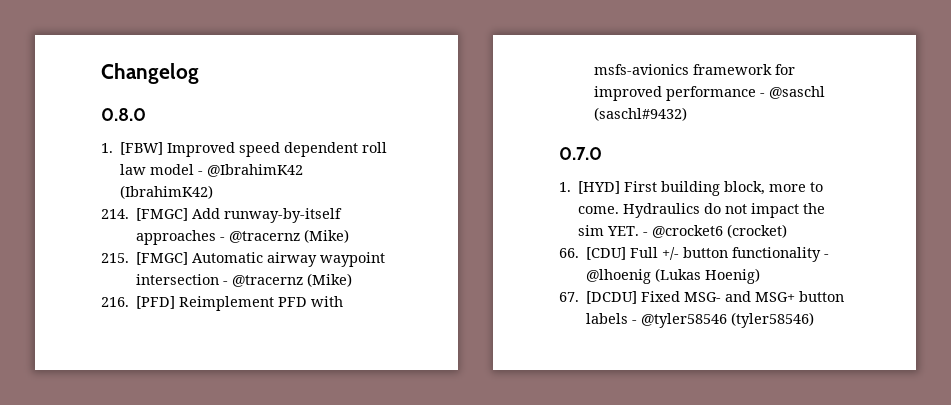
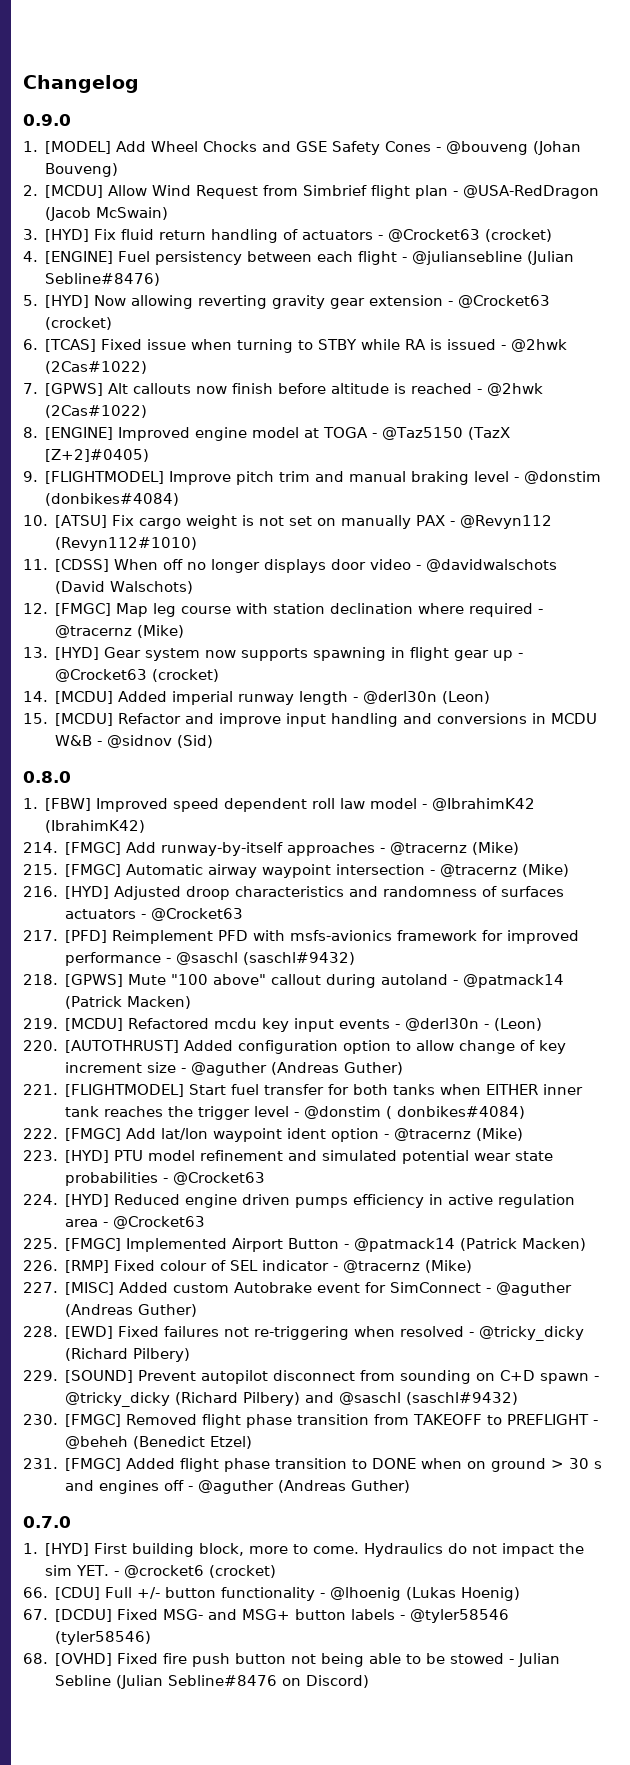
(199, 73) none -> [23,114,71,126] [23,141,582,155] [45,163,119,177] [23,185,600,199] [45,207,169,221] [23,229,553,243] [23,251,575,265] [45,273,161,286] [23,295,551,309] [45,317,113,330] [23,339,568,353] [45,361,148,374] [23,383,544,396] [45,405,148,418] [23,427,511,441] [45,449,150,462] [23,471,602,485] [45,493,180,506] [23,515,553,529] [55,537,198,551] [23,559,558,573] [55,581,194,594] [23,603,544,617] [55,625,185,638] [23,647,524,661] [55,669,220,682] [23,691,491,705] [23,713,598,727] [55,735,214,748] // 0.9.0 // 1. [MODEL] Add Wheel Chocks and GSE Safety Cones - @bouveng (Johan Bouveng) // 2. [MCDU] Allow Wind Request from Simbrief flight plan - @USA-RedDragon (Jacob McSwain) // 3. [HYD] Fix fluid return handling of actuators - @Crocket63 (crocket) // 4. [ENGINE] Fuel persistency between each flight - @juliansebline (Julian Sebline#8476) // 5. [HYD] Now allowing reverting gravity gear extension - @Crocket63 (crocket) // 6. [TCAS] Fixed issue when turning to STBY while RA is issued - @2hwk (2Cas#1022) // 7. [GPWS] Alt callouts now finish before altitude is reached - @2hwk (2Cas#1022) // 8. [ENGINE] Improved engine model at TOGA - @Taz5150 (TazX [Z+2]#0405) // 9. [FLIGHTMODEL] Improve pitch trim and manual braking level - @donstim (donbikes#4084) // 10. [ATSU] Fix cargo weight is not set on manually PAX - @Revyn112 (Revyn112#1010) // 11. [CDSS] When off no longer displays door video - @davidwalschots (David Walschots) // 12. [FMGC] Map leg course with station declination where required - @tracernz (Mike) // 13. [HYD] Gear system now supports spawning in flight gear up - @Crocket63 (crocket) // 14. [MCDU] Added imperial runway length - @derl30n (Leon) // 15. [MCDU] Refactor and improve input handling and conversions in MCDU W&B - @sidnov (Sid)
(129, 302) none -> [65,886,565,900] [65,908,244,921] [23,930,58,941] [HYD] Adjusted droop characteristics and randomness of surfaces actuators - @Crocket63 // 217.
(688, 114) none -> [23,974,565,988] [65,996,192,1009] [23,1018,543,1032] [23,1040,567,1054] [65,1062,404,1076] [23,1084,584,1097] [65,1106,526,1120] [23,1128,524,1142] [23,1150,554,1164] [65,1172,266,1186] [23,1194,576,1208] [65,1216,206,1229] [23,1238,587,1252] [23,1260,473,1273] [23,1282,573,1296] [65,1304,198,1317] [23,1326,585,1341] [65,1348,191,1362] [23,1370,600,1384] [65,1392,519,1407] [23,1414,599,1428] [65,1436,253,1449] [23,1458,603,1472] [65,1480,411,1494] // 218. [GPWS] Mute "100 above" callout during autoland - @patmack14 (Patrick Macken) // 219. [MCDU] Refactored mcdu key input events - @derl30n - (Leon) // 220. [AUTOTHRUST] Added configuration option to allow change of key increment size - @aguther (Andreas Guther) // 221. [FLIGHTMODEL] Start fuel transfer for both tanks when EITHER inner tank reaches the trigger level - @donstim ( donbikes#4084) // 222. [FMGC] Add lat/lon waypoint ident option - @tracernz (Mike) // 223. [HYD] PTU model refinement and simulated potential wear state probabilities - @Crocket63 // 224. [HYD] Reduced engine driven pumps efficiency in active regulation area - @Crocket63 // 225. [FMGC] Implemented Airport Button - @patmack14 (Patrick Macken) // 226. [RMP] Fixed colour of SEL indicator - @tracernz (Mike) // 227. [MISC] Added custom Autobrake event for SimConnect - @aguther (Andreas Guther) // 228. [EWD] Fixed failures not re-triggering when resolved - @tricky_dicky (Richard Pilbery) // 229. [SOUND] Prevent autopilot disconnect from sounding on C+D spawn - @tricky_dicky (Richard Pilbery) and @saschl (saschl#9432) // 230. [FMGC] Removed flight phase transition from TAKEOFF to PREFLIGHT - @beheh (Benedict Etzel) // 231. [FMGC] Added flight phase transition to DONE when on ground > 30 s and engines off - @aguther (Andreas Guther)
(815, 320) none -> [23,1653,561,1667] [55,1675,370,1689] // 68. [OVHD] Fixed fire push button not being able to be stowed - Julian Sebline (Julian Sebline#8476 on Discord)

